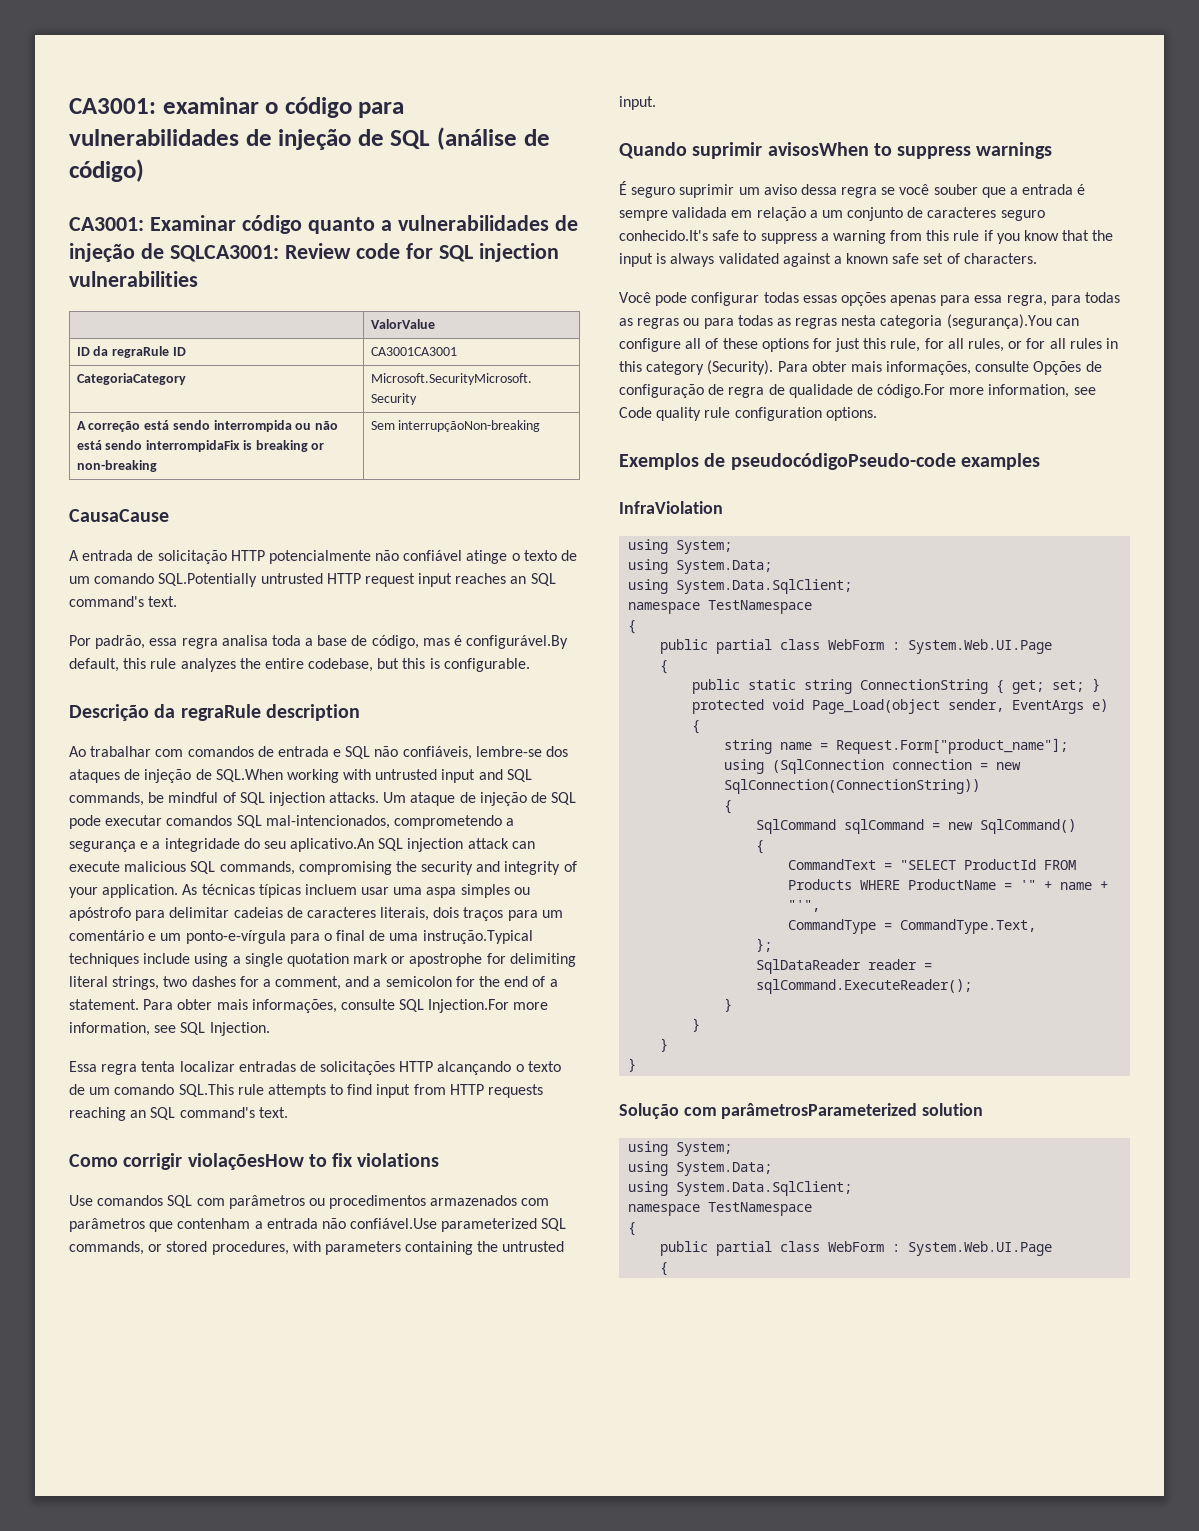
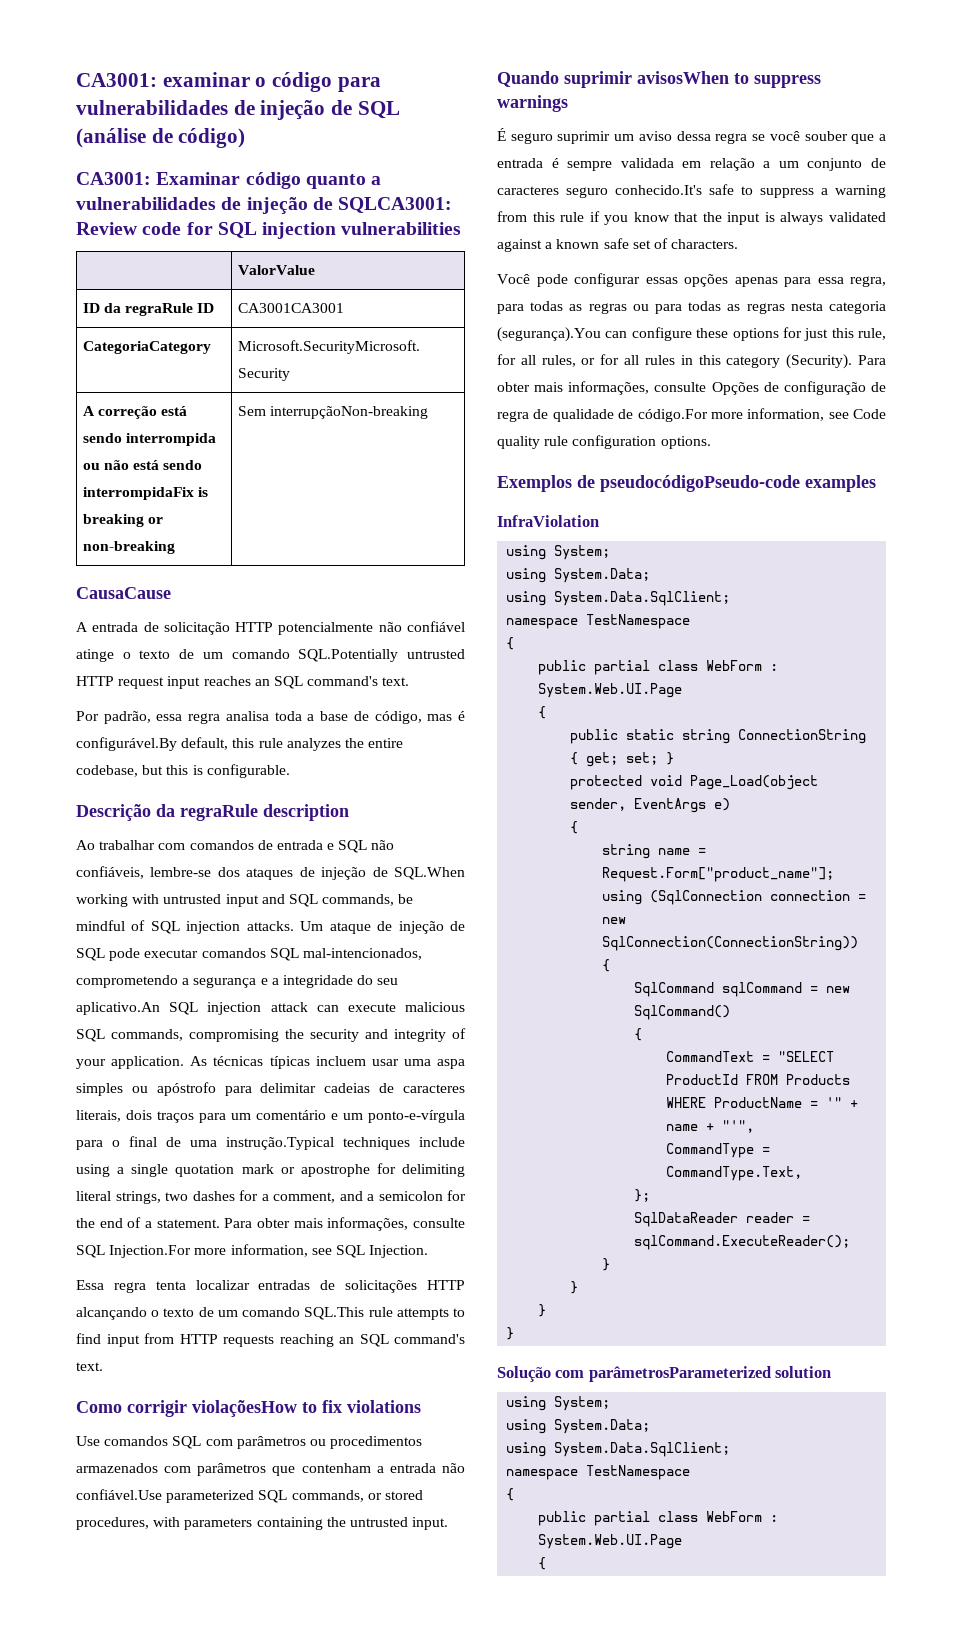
[763,292,799,303] todas -> (640, 280) none
[685,338,719,349] all of -> (692, 334) none

